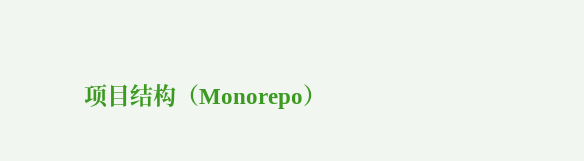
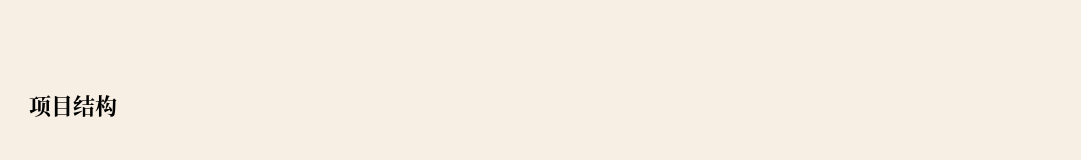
[176,84,326,109] （Monorepo） -> (117, 106) none

